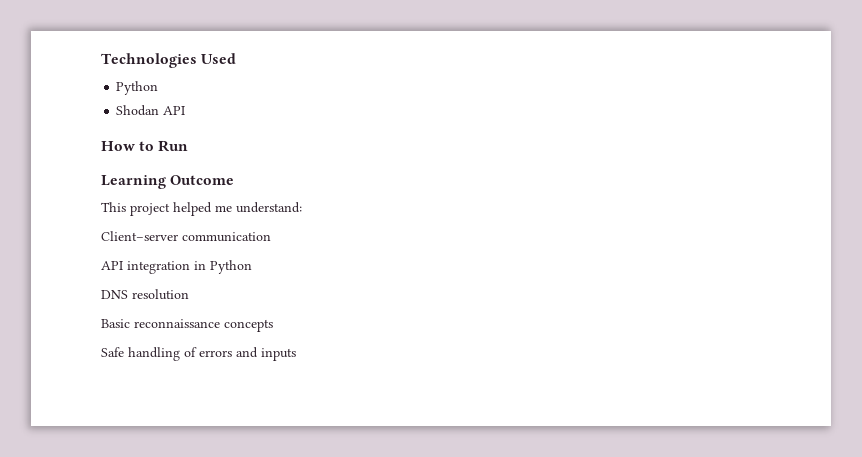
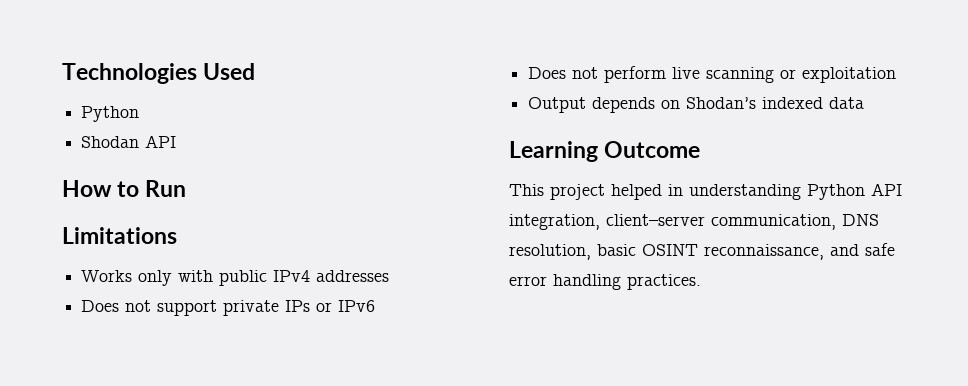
(189, 146) none -> [62,227,177,244] [81,270,390,286] [81,300,376,316] [528,66,897,83] [528,97,865,113] // Limitations // Works only with public IPv4 addresses // Does not support private IPs or IPv6 // Does not perform live scanning or exploitation // Output depends on Shodan’s indexed data
[215,202,302,213] [101,231,271,242] [101,260,252,274] [101,289,189,300] [101,319,273,332] [101,347,296,361] me understand: // Client–server communication // API integration in Python // DNS resolution // Basic reconnaissance concepts // Safe handling of errors and inputs -> [668,183,902,200] [509,214,879,230] [509,243,895,260] [509,274,701,290] in understanding Python API integration, client–server communication, DNS resolution, basic OSINT reconnaissance, and safe error handling practices.

